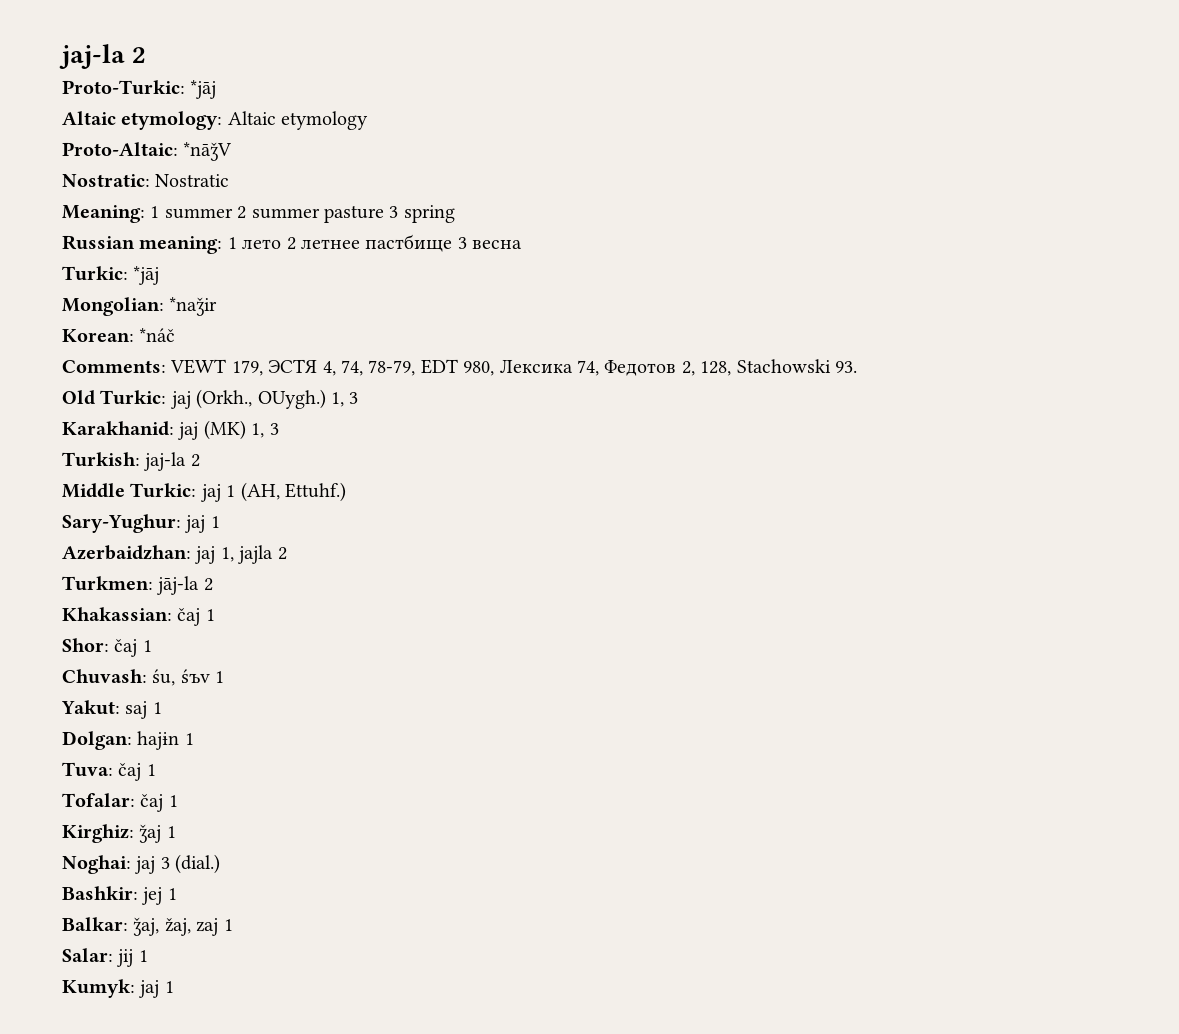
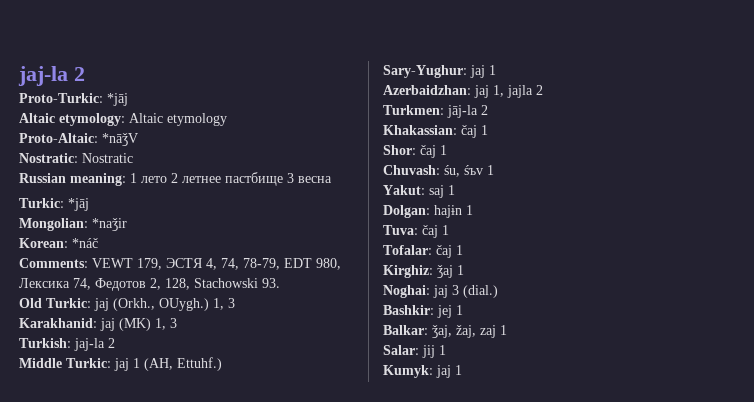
[62,205,455,223] // Meaning: 1 summer 2 summer pasture 3 spring -> (133, 158) none

